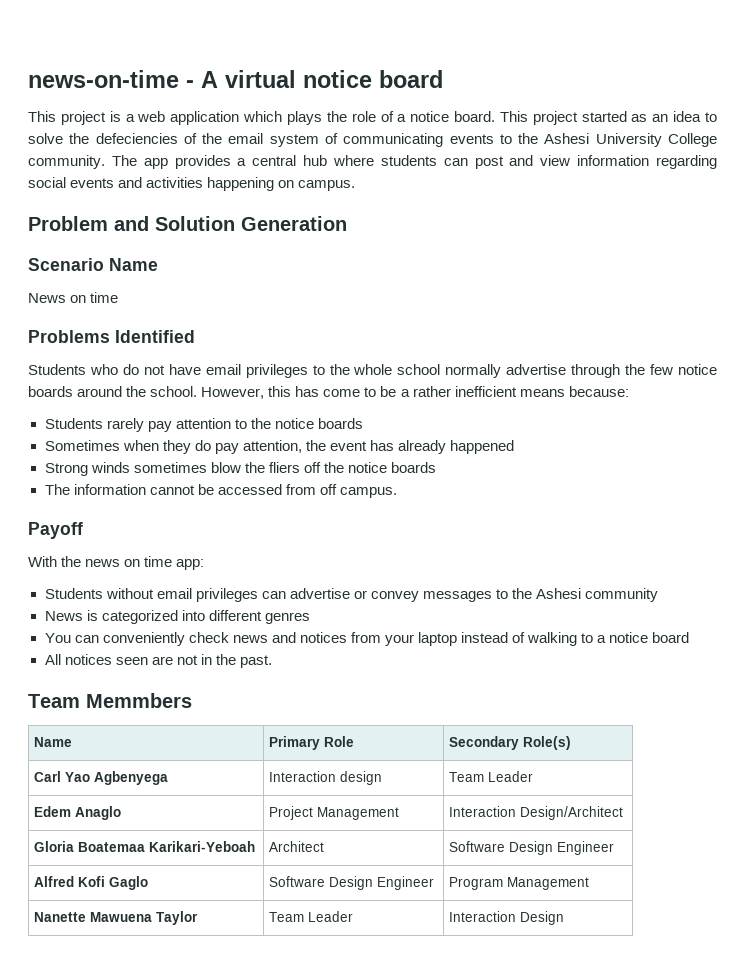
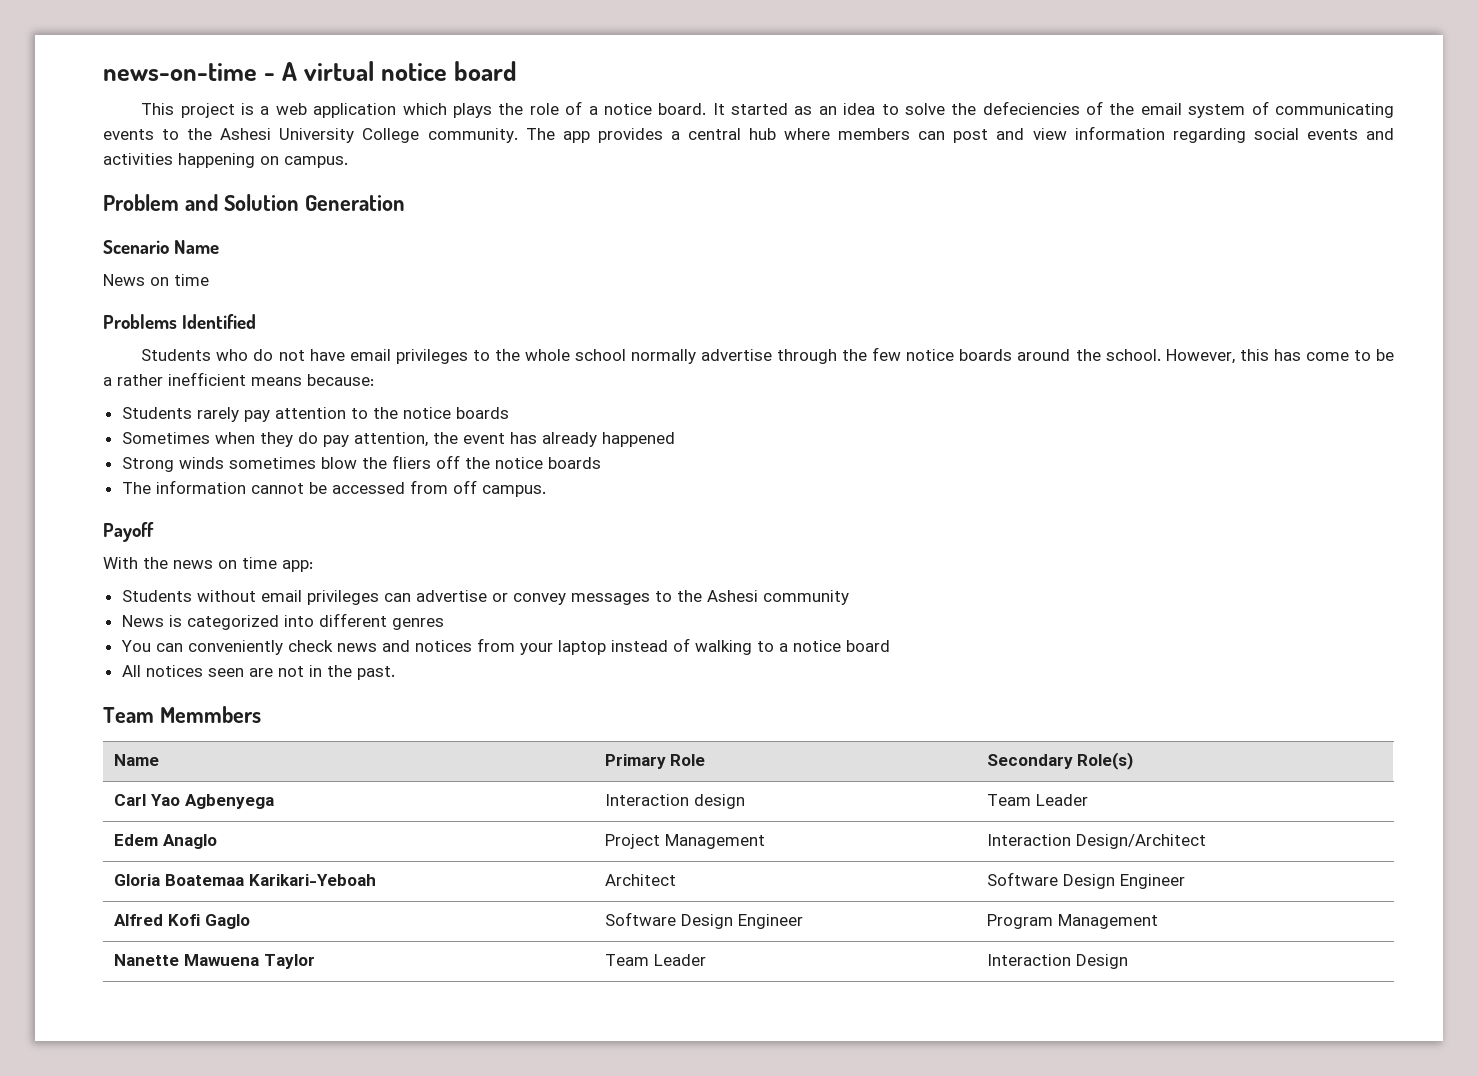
[499,111,578,125] This project -> [712,103,725,115] It
[380,155,437,166] students -> [838,128,911,140] members

